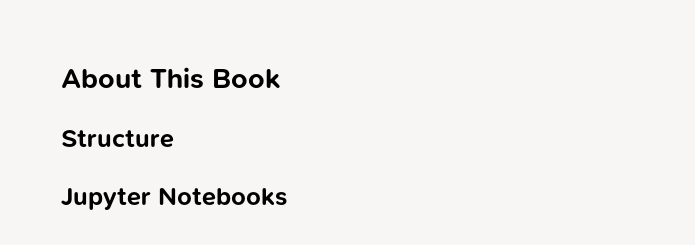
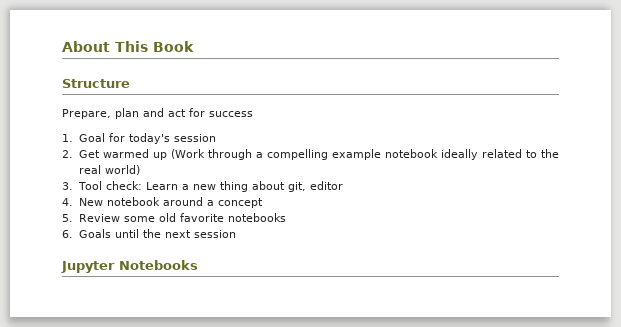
(174, 139) none -> [62,108,253,119] [62,133,216,144] [62,149,560,160] [78,165,140,175] [62,181,344,192] [62,197,263,208] [62,213,286,222] [62,229,236,238] // Prepare, plan and act for success // 1. Goal for today's session // 2. Get warmed up (Work through a compelling example notebook ideally related to the real world) // 3. Tool check: Learn a new thing about git, editor // 4. New notebook around a concept // 5. Review some old favorite notebooks // 6. Goals until the next session

